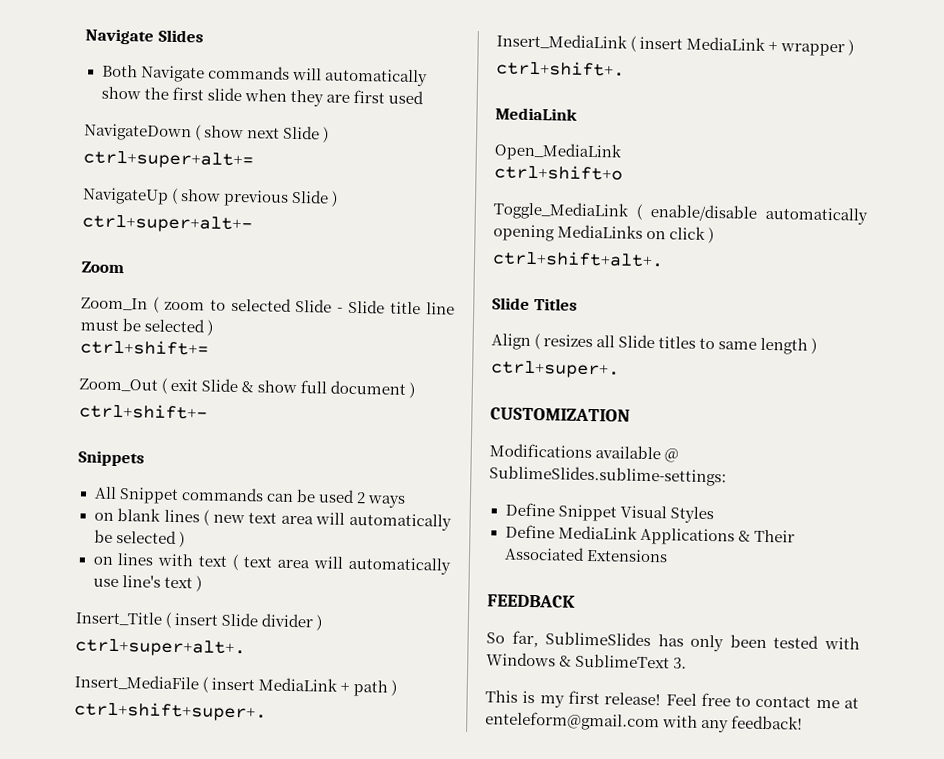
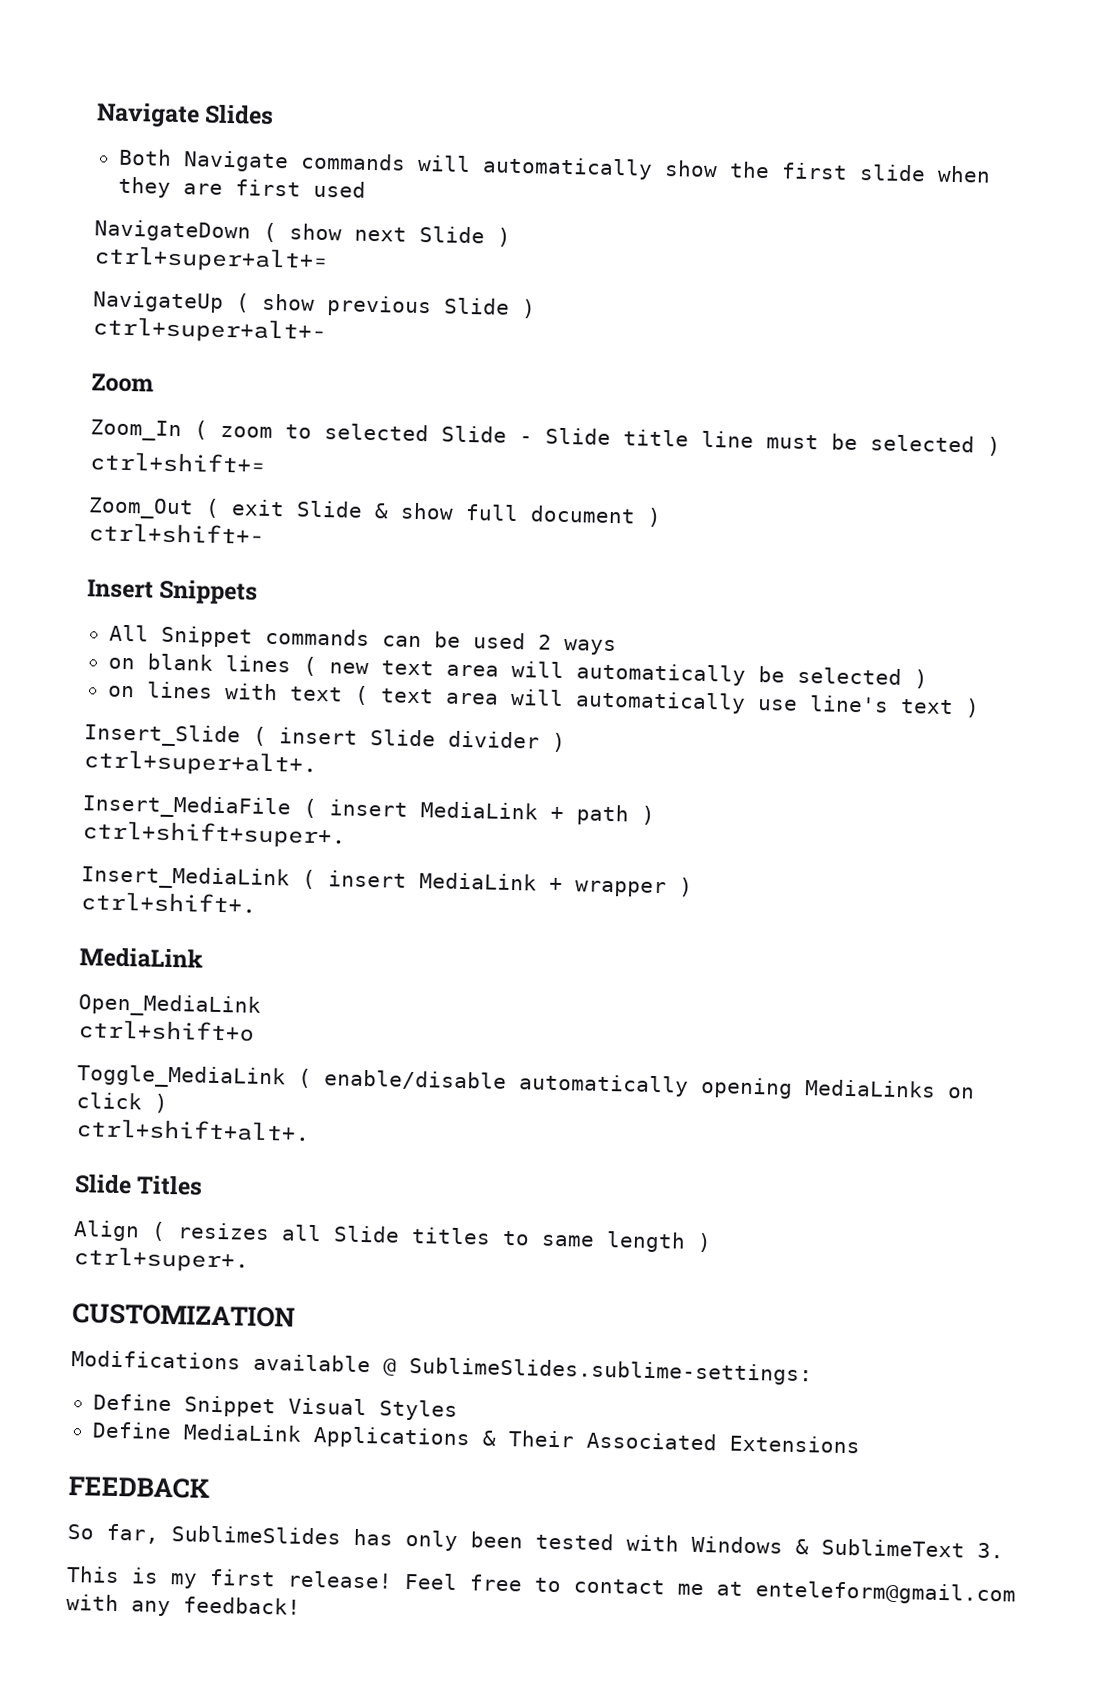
(208, 411) none -> [87,579,154,599] Insert
[75,611,163,626] Insert_Title -> [84,723,241,748] Insert_Slide

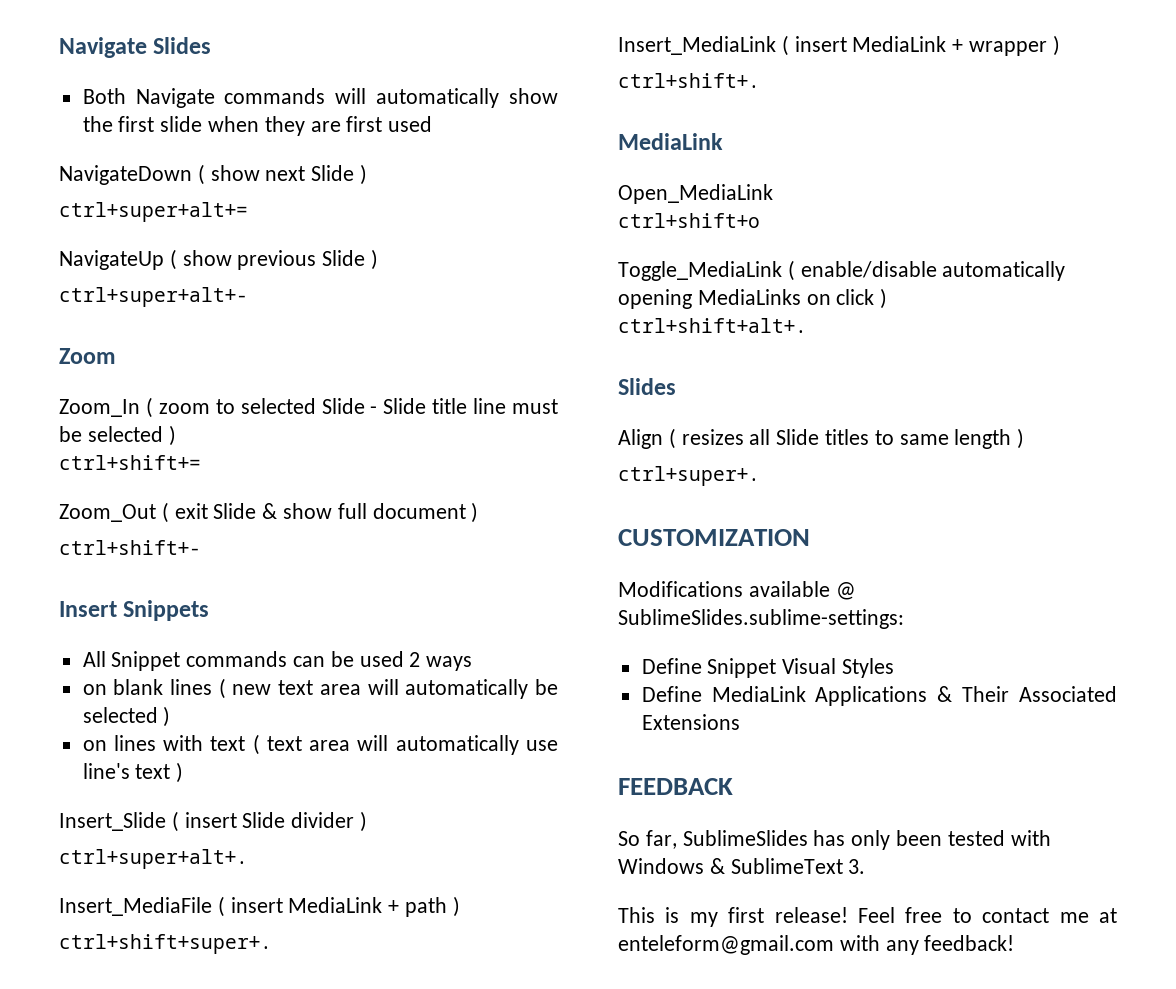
[74,1174,204,1196] Slide Titles -> [618,378,676,395] Slides

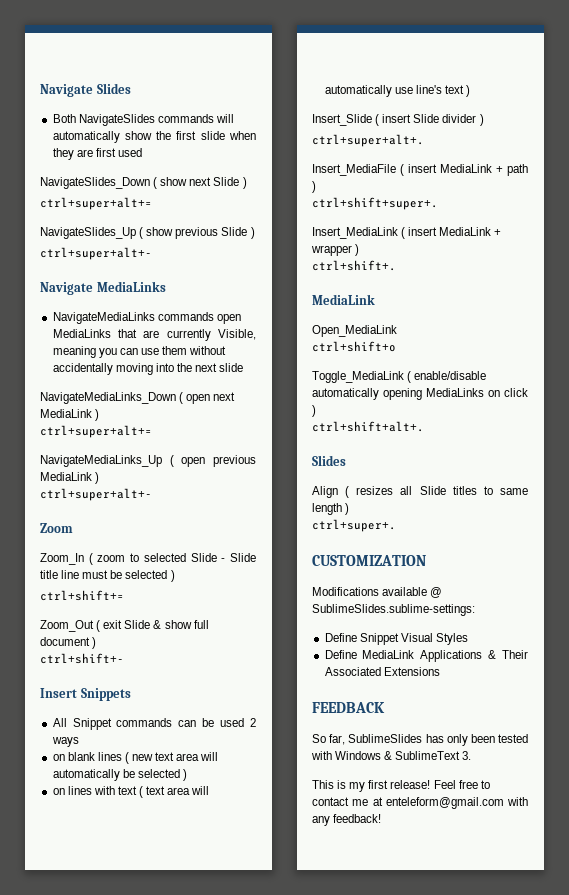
[135,88,215,108] Navigate -> [78,114,155,126] NavigateSlides
[59,165,192,185] NavigateDown -> [40,177,150,189] NavigateSlides_Down
[59,250,164,270] NavigateUp -> [40,227,136,239] NavigateSlides_Up
(248, 297) none -> [40,281,166,295] [52,312,241,324] [52,329,256,341] [52,346,227,358] [52,363,244,375] [40,392,236,404] [40,409,100,421] [40,425,152,438] [40,455,256,467] [40,472,100,484] [40,488,152,501] // Navigate MediaLinks // NavigateMediaLinks commands open MediaLinks that are currently Visible, meaning you can use them without accidentally moving into the next slide // NavigateMediaLinks_Down ( open next MediaLink ) // ctrl+super+alt+= // NavigateMediaLinks_Up ( open previous MediaLink ) // ctrl+super+alt+-

